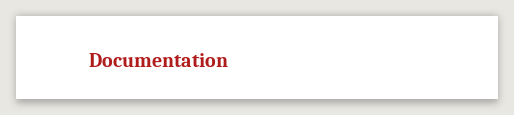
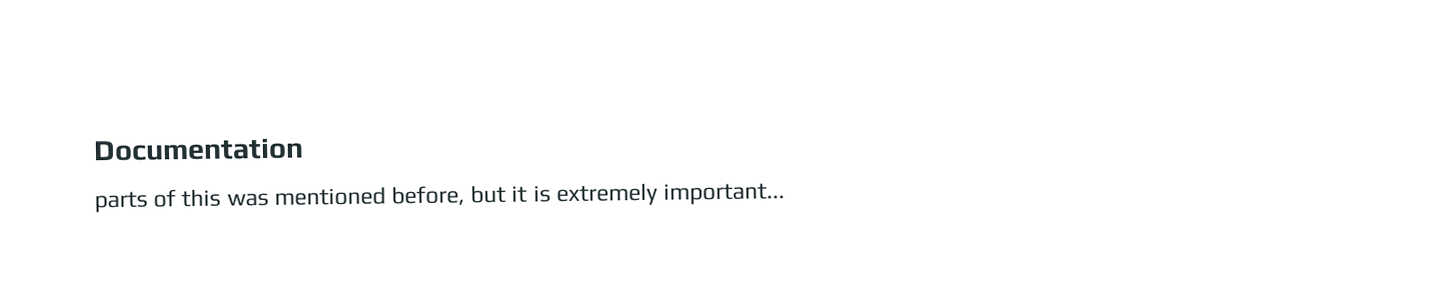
(228, 60) none -> [94,182,786,213] // parts of this was mentioned before, but it is extremely important...

